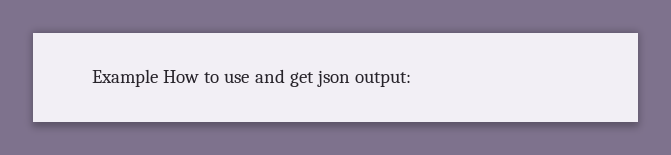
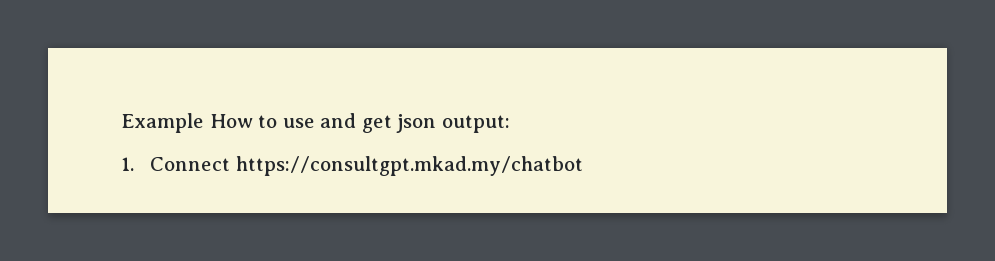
(411, 79) none -> [121,156,583,176] // 1. Connect https://consultgpt.mkad.my/chatbot

